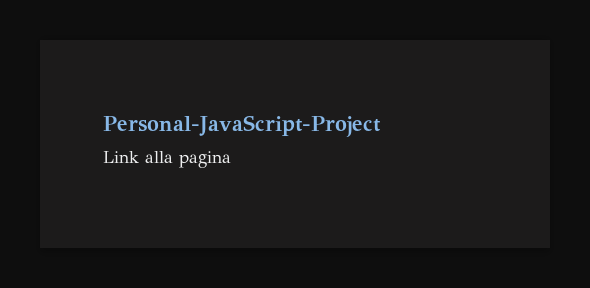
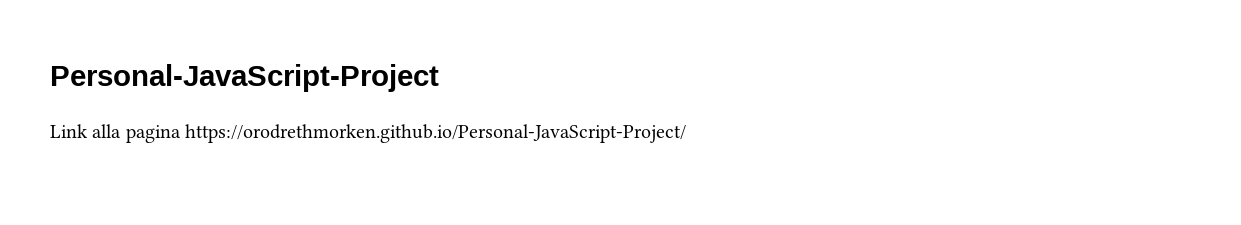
(231, 159) none -> [185,124,687,143] https://orodrethmorken.github.io/Personal-JavaScript-Project/

